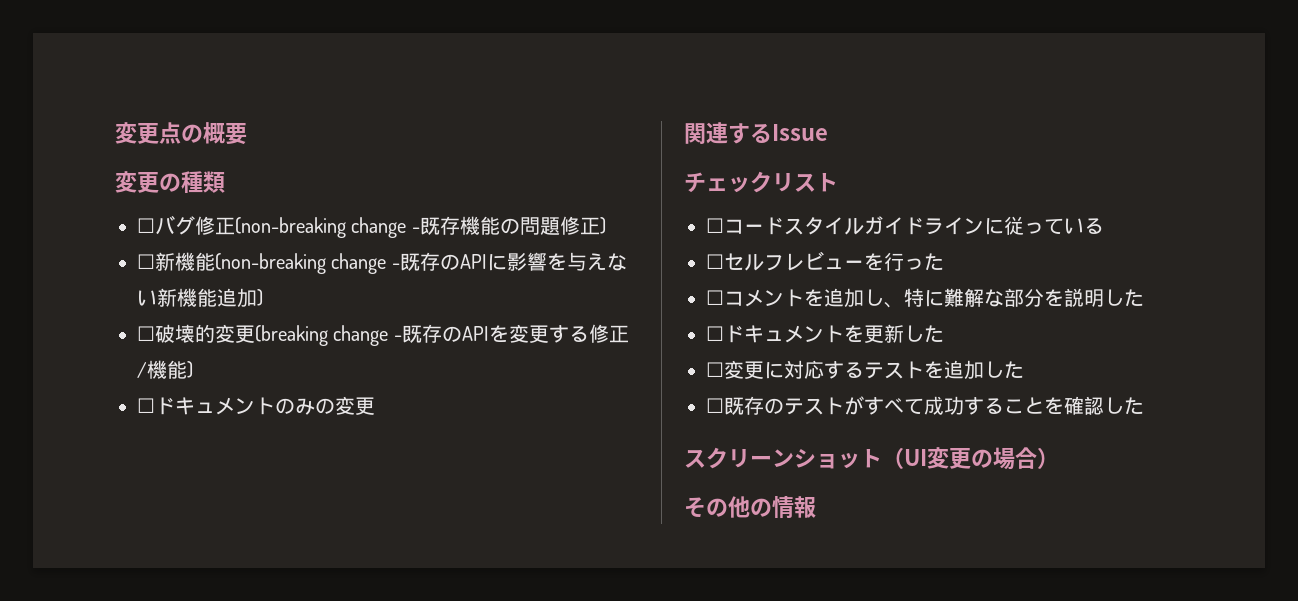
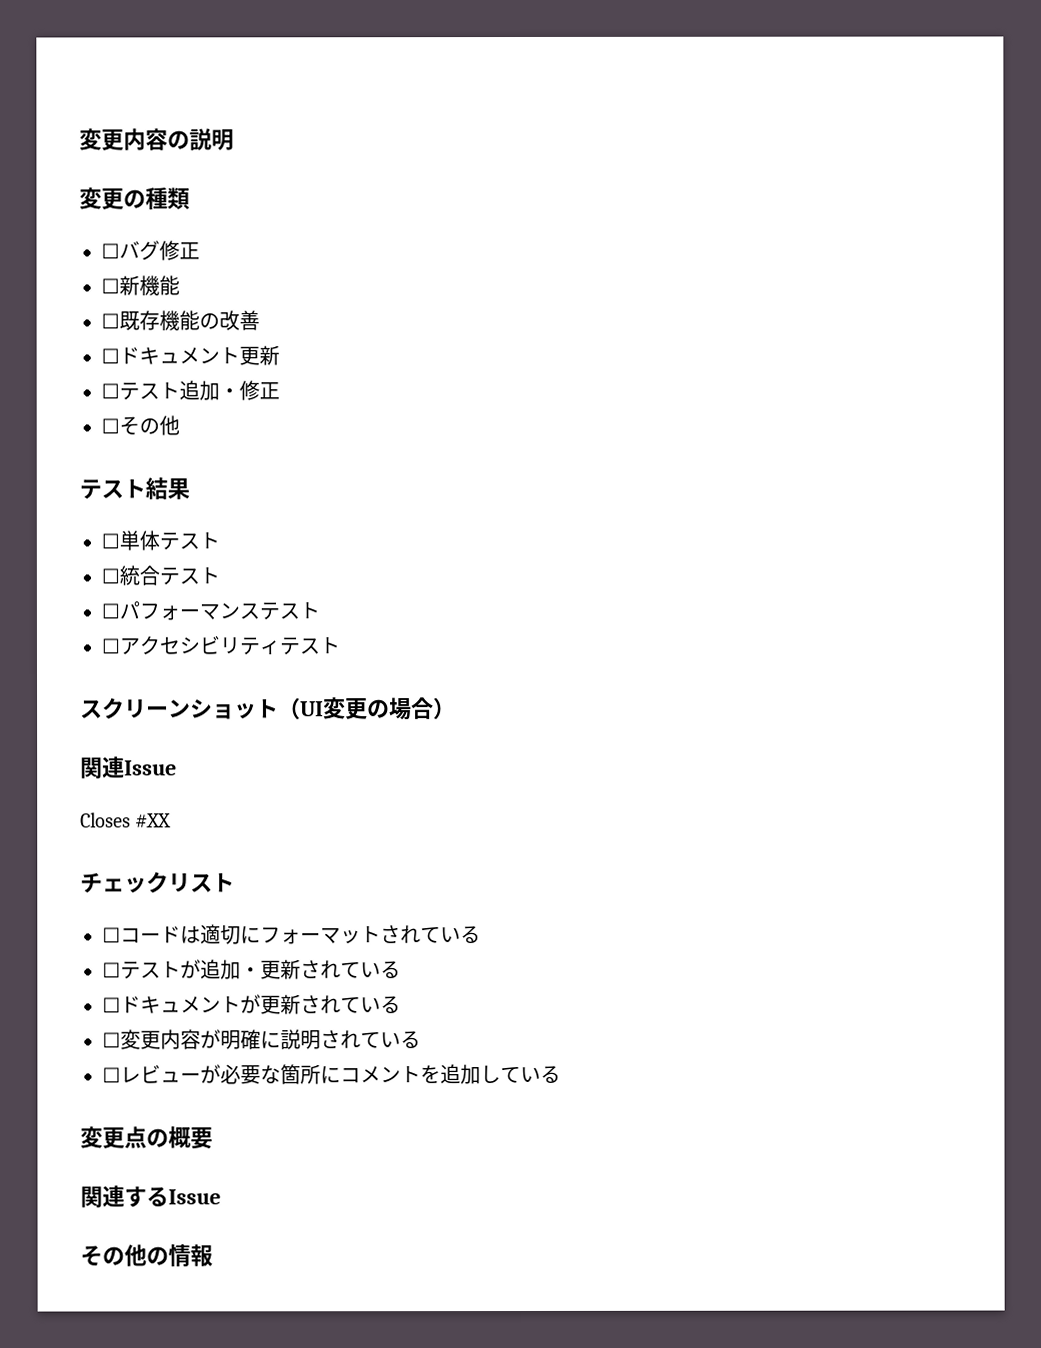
[115,122,247,145] 変更点の概要 -> [79,128,234,151] 変更内容の説明
[235,216,606,238] [137,252,627,274] [137,288,263,308] [137,324,629,346] [137,360,193,379] [137,396,375,415] [684,122,828,144] [684,171,838,193] [706,216,1104,235] [706,251,944,271] [706,288,1144,308] [706,324,944,343] [706,360,1024,380] [706,396,1144,415] (non-breaking change -既存機能の問題修正) // ☐新機能(non-breaking change -既存のAPIに影響を与えない新機能追加) // ☐破壊的変更(breaking change -既存のAPIを変更する修正/機能) // ☐ドキュメントのみの変更 // 関連するIssue // チェックリスト // ☐コードスタイルガイドラインに従っている // ☐セルフレビューを行った // ☐コメントを追加し、特に難解な部分を説明した // ☐ドキュメントを更新した // ☐変更に対応するテストを追加した // ☐既存のテストがすべて成功することを確認した -> [101,275,180,296] [101,310,260,331] [101,345,280,366] [101,380,280,401] [101,415,180,436] [79,477,190,500] [101,530,220,551] [101,565,220,586] [101,601,320,621] [101,635,340,656] // ☐新機能 // ☐既存機能の改善 // ☐ドキュメント更新 // ☐テスト追加・修正 // ☐その他 // テスト結果 // ☐単体テスト // ☐統合テスト // ☐パフォーマンステスト // ☐アクセシビリティテスト
(1059, 458) none -> [80,756,177,779] [80,812,172,828] [80,871,235,894] [102,924,481,945] [102,959,401,980] [102,994,401,1015] [102,1029,421,1050] [102,1064,561,1085] [80,1126,213,1150] [80,1185,221,1208] // 関連Issue // Closes #XX // チェックリスト // ☐コードは適切にフォーマットされている // ☐テストが追加・更新されている // ☐ドキュメントが更新されている // ☐変更内容が明確に説明されている // ☐レビューが必要な箇所にコメントを追加している // 変更点の概要 // 関連するIssue

